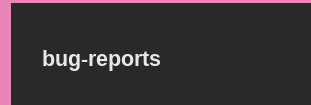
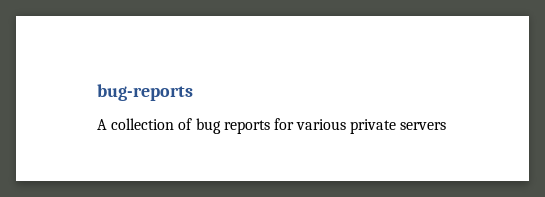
(161, 60) none -> [97,118,447,134] // A collection of bug reports for various private servers

